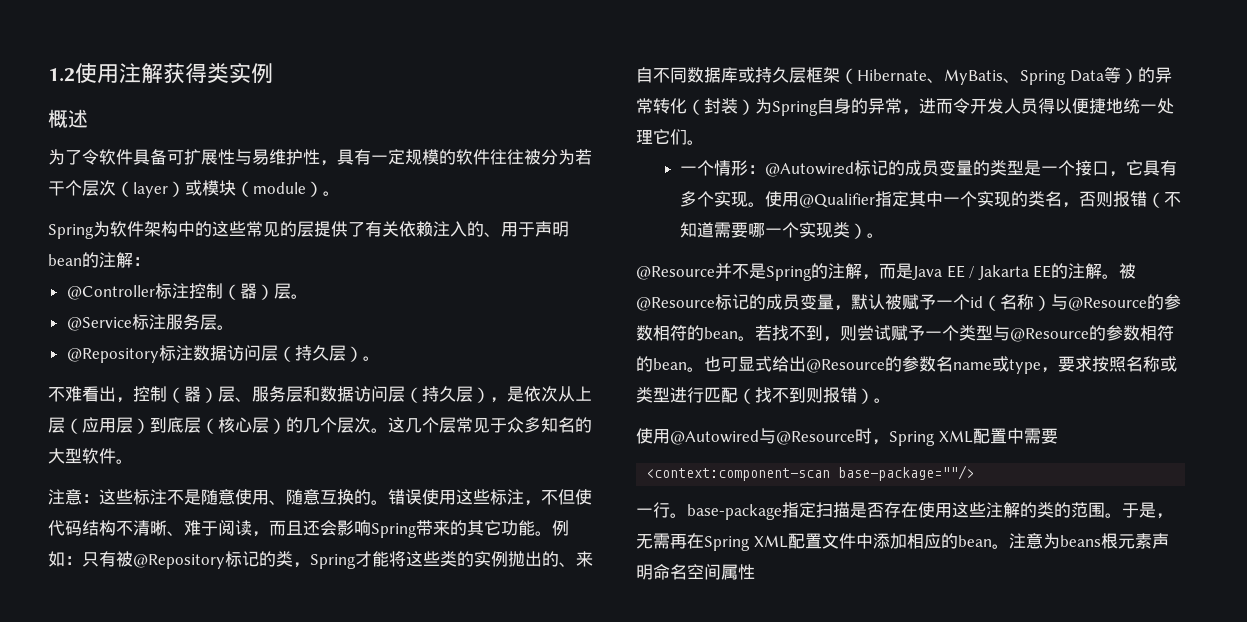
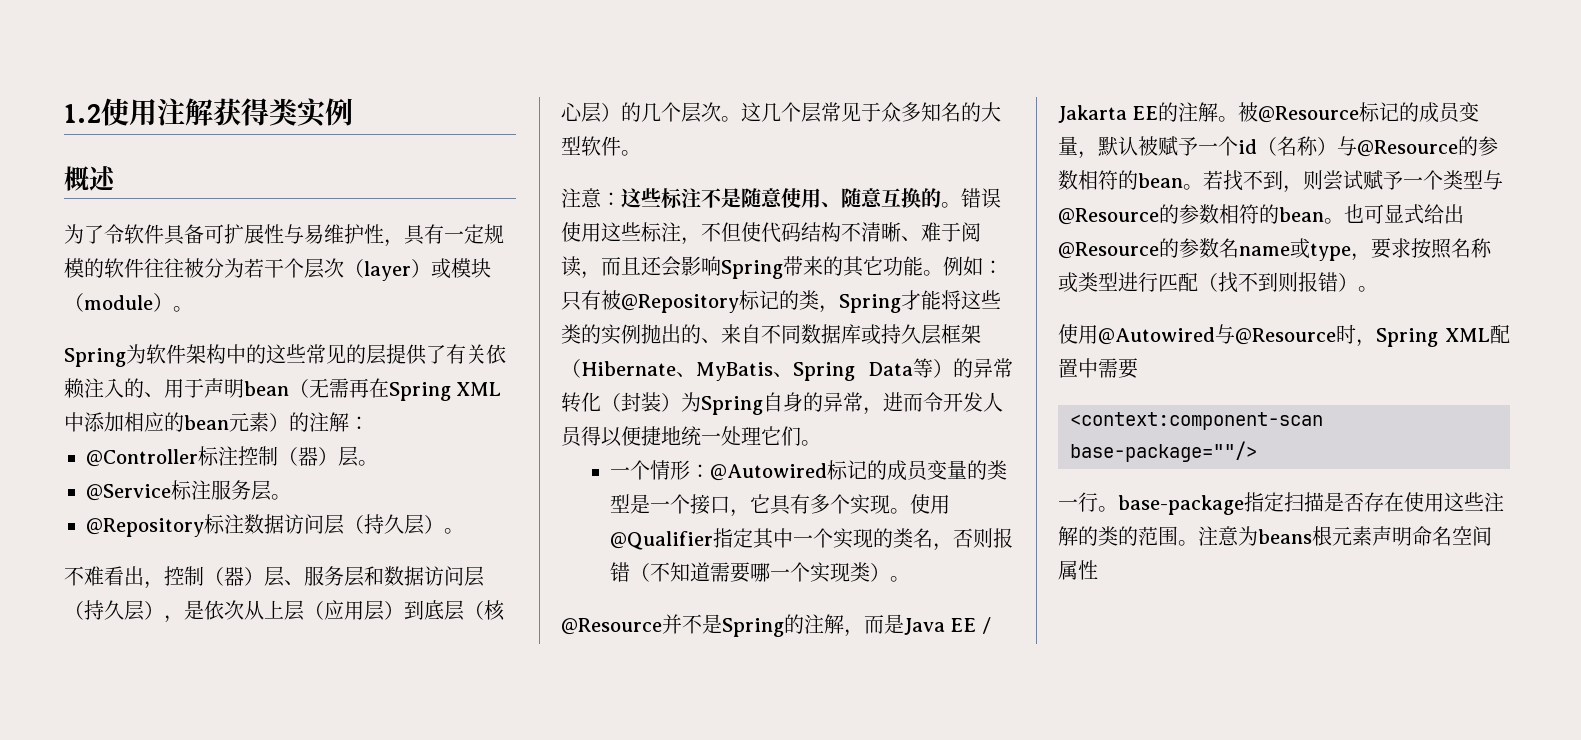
(82, 260) none -> [289,378,502,401] [64,412,289,432] （无需再在Spring XML中添加相应的bean元素）
[1122,502,1173,519] [636,533,1009,551] 于是，无需再在Spring XML配置文件中添加相应的bean。 -> (1198, 543) none

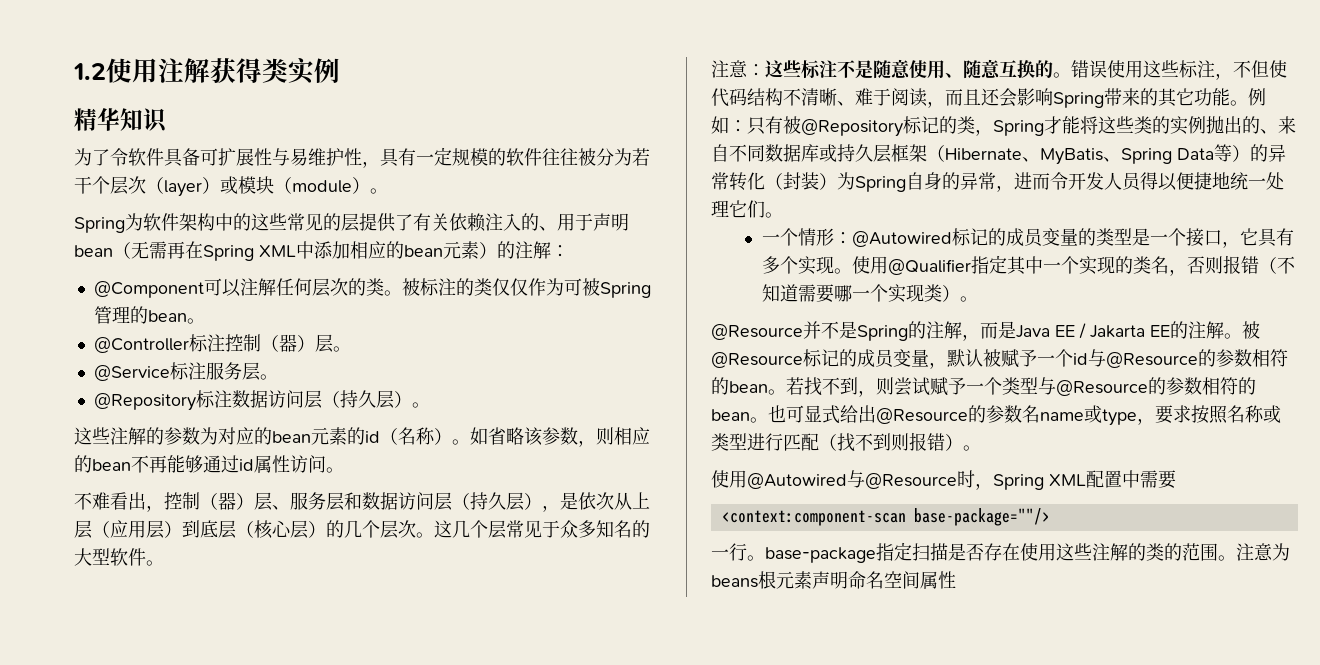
[64,166,116,191] 概述 -> [74,108,168,133] 精华知识
(369, 423) none -> [93,278,651,298] [93,306,205,324] // @Component可以注解任何层次的类。被标注的类仅仅作为可被Spring管理的bean。
(464, 531) none -> [74,427,650,447] [74,455,344,473] // 这些注解的参数为对应的bean元素的id（名称）。如省略该参数，则相应的bean不再能够通过id属性访问。
[1257,136,1337,156] （名称） -> (1088, 359) none

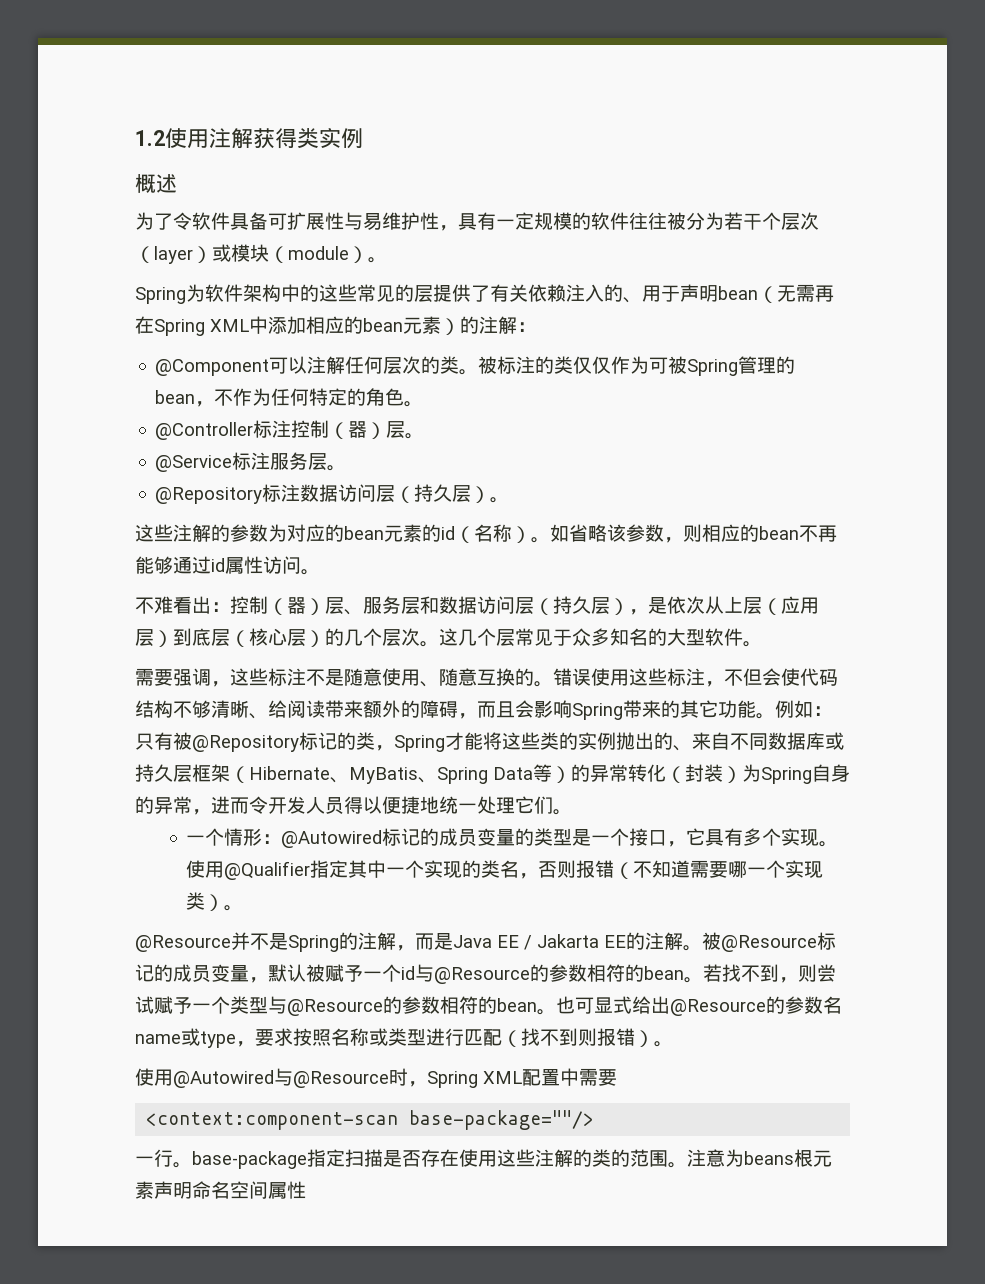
[74,108,168,133] 精华知识 -> [135,174,177,193] 概述
(187, 316) none -> [195,388,405,407] ，不作为任何特定的角色
[146,505,164,512] ， -> [211,602,230,612] ：
[711,60,765,78] 注意： -> [135,668,230,687] 需要强调，
(1269, 69) none -> [762,668,781,686] 会
[801,88,1000,108] 清晰、难于阅读，而且还 -> [192,700,515,719] 够清晰、给阅读带来额外的障碍，而且

